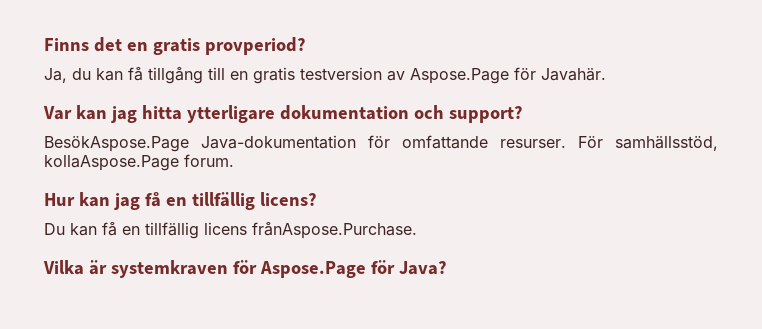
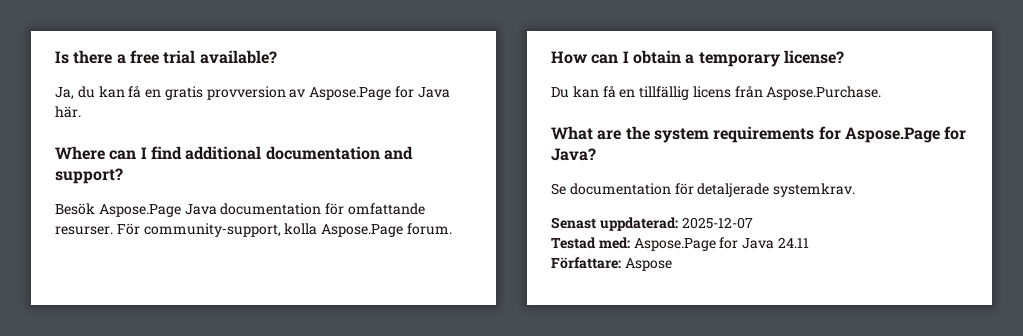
[44,37,306,55] Finns det en gratis provperiod? -> [55,50,277,64] Is there a free trial available?
[148,67,382,84] tillgång till en gratis testversion -> [145,86,286,100] en gratis provversion
[514,67,606,81] [43,105,523,123] [44,135,718,152] [44,154,234,171] [44,192,317,210] för Javahär. // Var kan jag hitta ytterligare dokumentation och support? // BesökAspose.Page Java-dokumentation för omfattande resurser. För samhällsstöd, kollaAspose.Page forum. // Hur kan jag få en tillfällig licens? -> [395,86,450,98] [55,106,81,118] [55,146,413,160] [55,168,123,184] [55,203,425,217] [55,223,452,237] [551,50,844,67] for Java här. // Where can I find additional documentation and support? // Besök Aspose.Page Java documentation för omfattande resurser. För community‑support, kolla Aspose.Page forum. // How can I obtain a temporary license?
[252,222,417,239] [43,260,447,278] frånAspose.Purchase. // Vilka är systemkraven för Aspose.Page för Java? -> [734,86,882,100] [551,126,967,143] [551,148,596,161] [551,183,856,197] [551,217,753,231] [551,237,809,251] [551,257,672,271] från Aspose.Purchase. // What are the system requirements for Aspose.Page for Java? // Se documentation för detaljerade systemkrav. // Senast uppdaterad: 2025-12-07 // Testad med: Aspose.Page for Java 24.11 // Författare: Aspose

